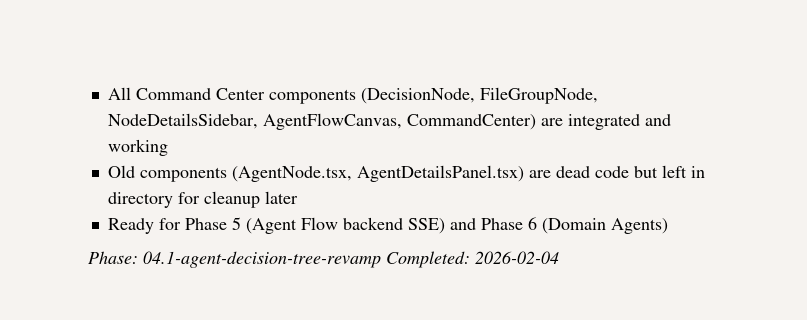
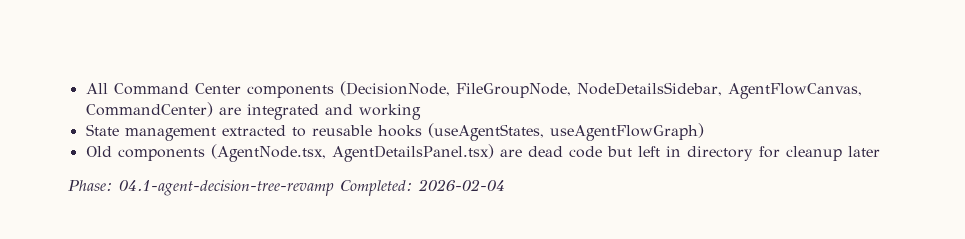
(168, 147) none -> [85,123,704,141] // State management extracted to reusable hooks (useAgentStates, useAgentFlowGraph)
[107,217,668,234] // Ready for Phase 5 (Agent Flow backend SSE) and Phase 6 (Domain Agents) -> (880, 151) none

